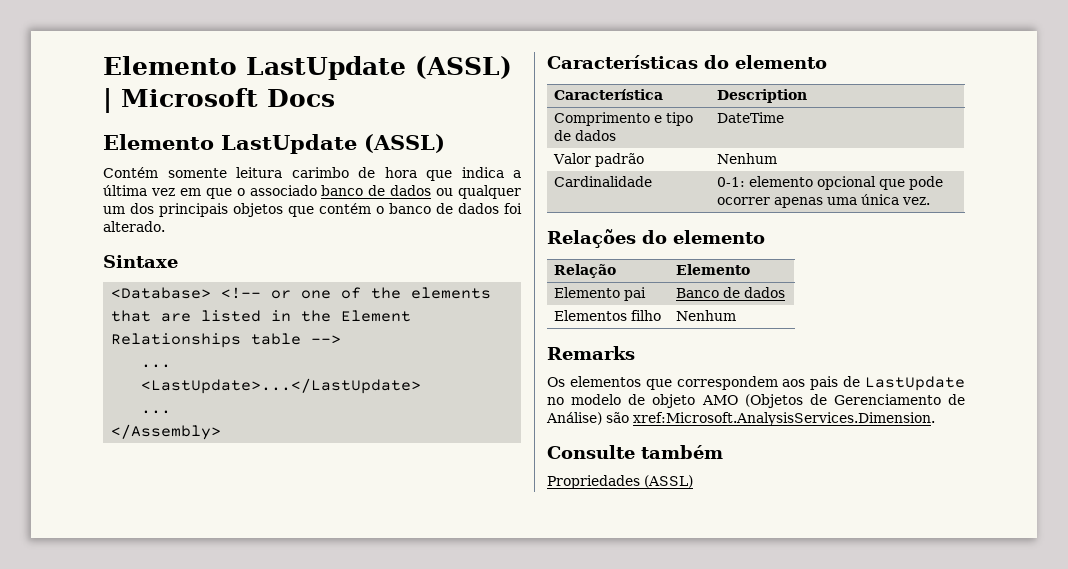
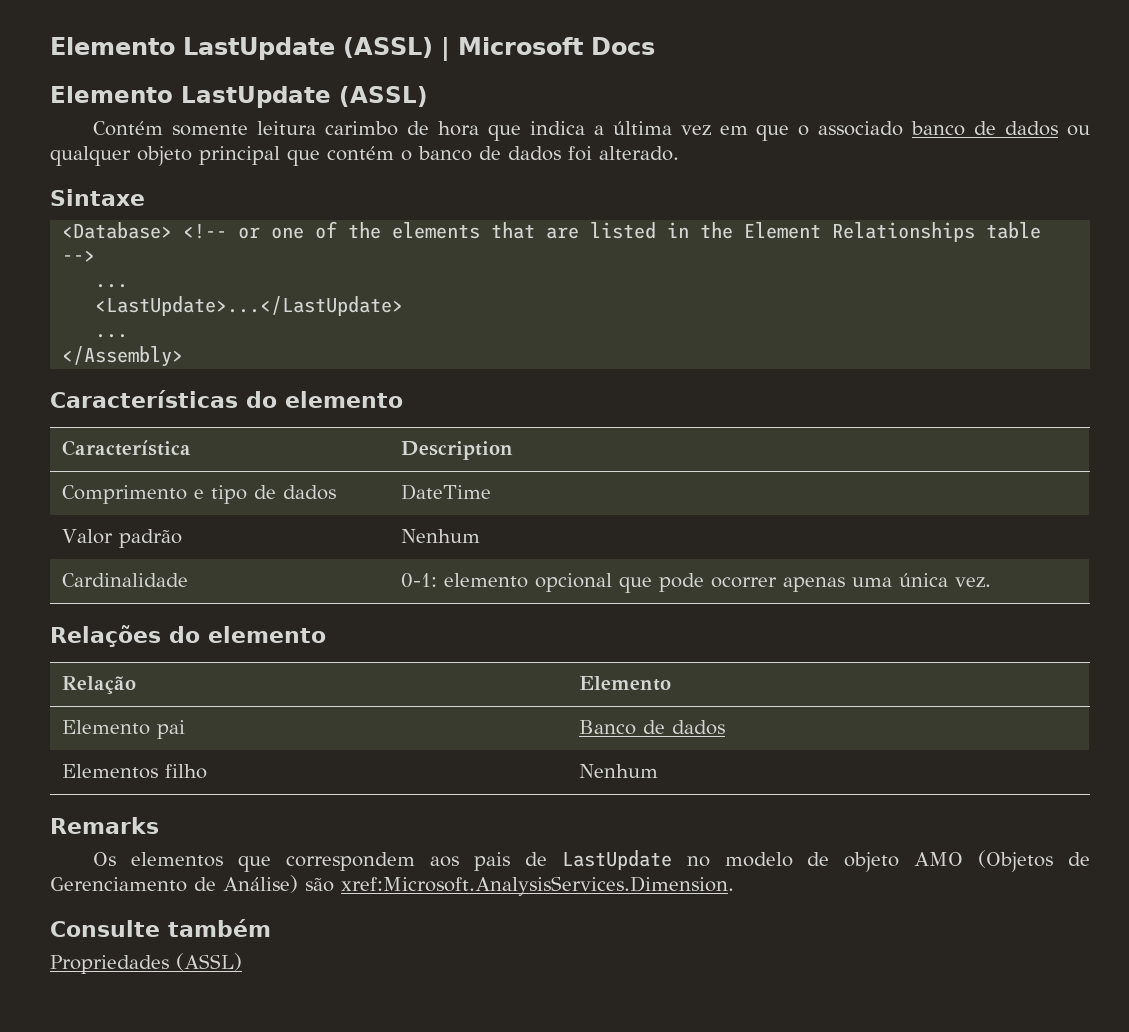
[103,203,283,217] um dos principais objetos -> [137,146,280,166] objeto principal

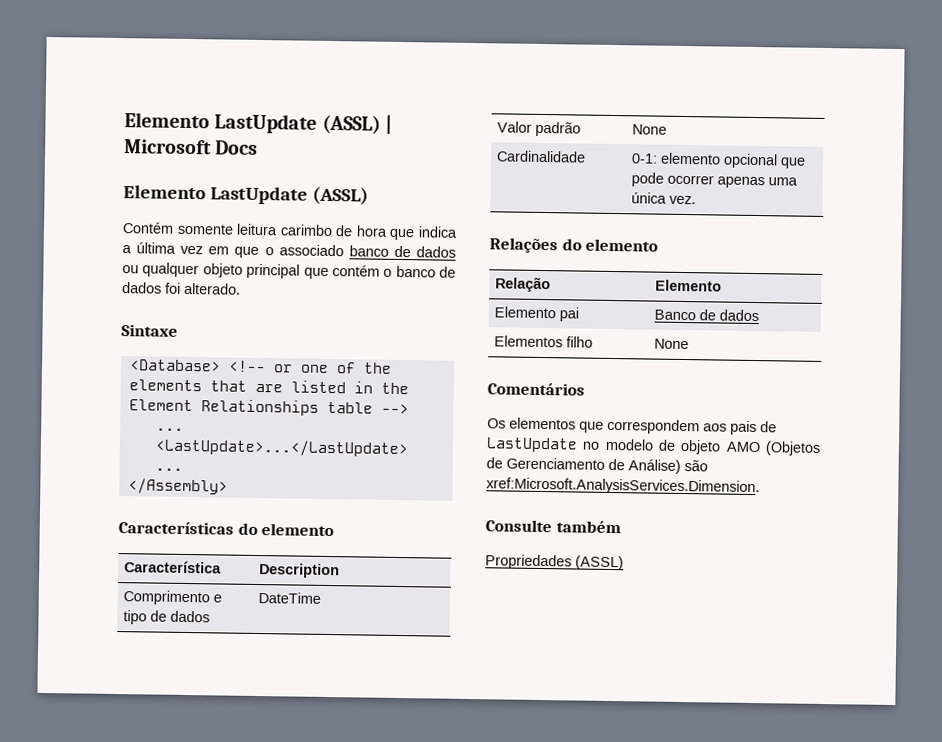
[400,529,480,543] | Nenhum -> [631,124,667,135] | None
[578,764,658,778] [50,817,159,834] Nenhum // Remarks -> [653,338,689,350] [487,382,585,396] None // Comentários

